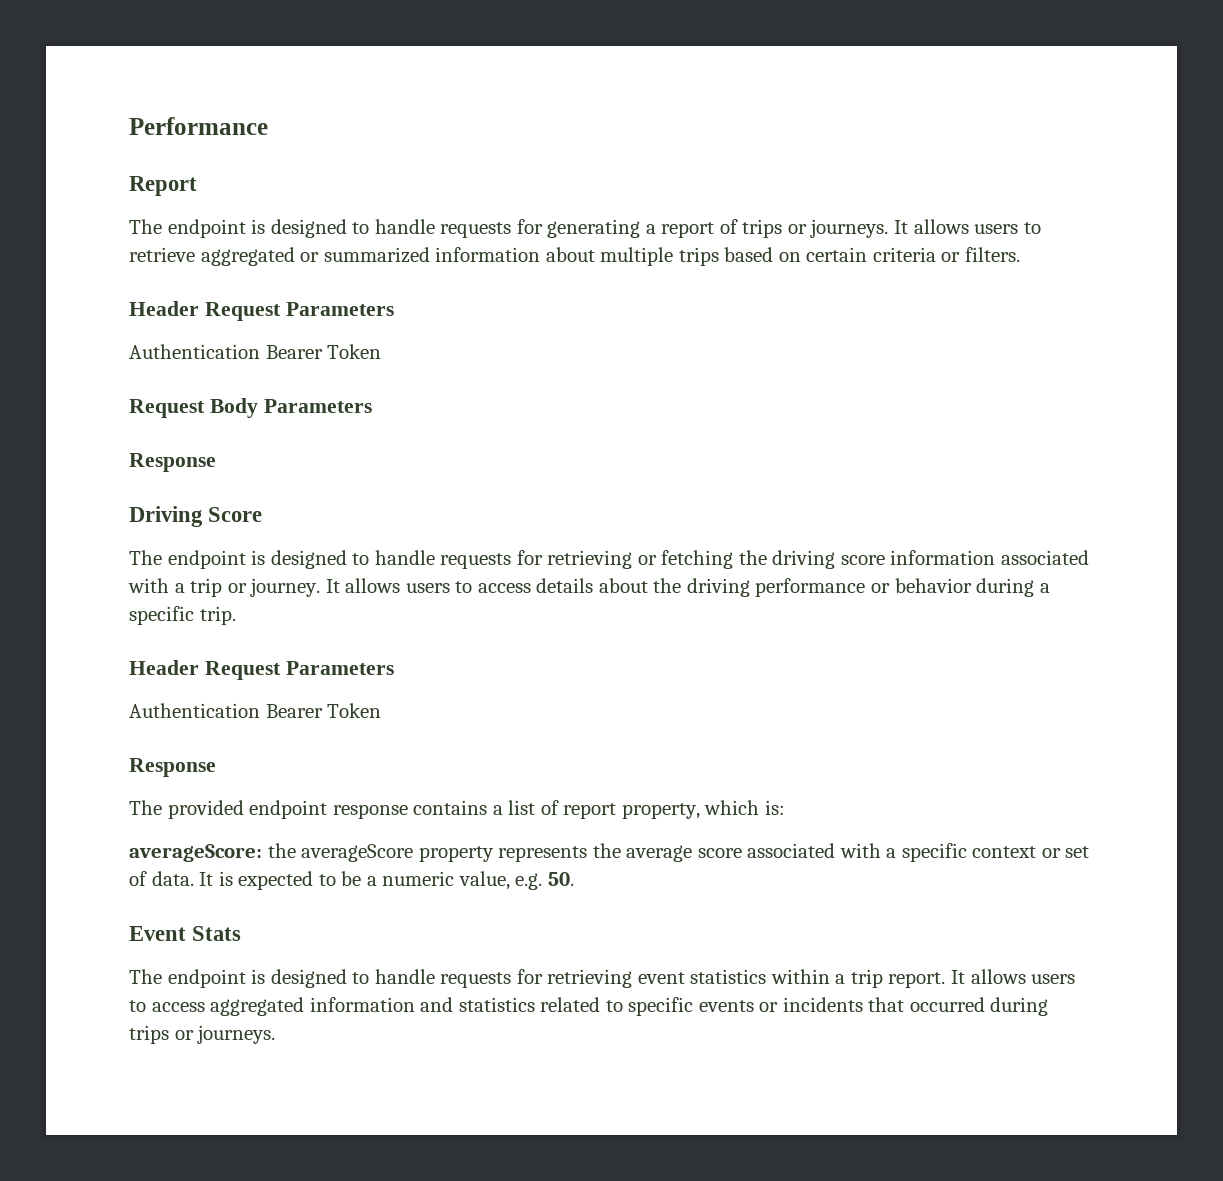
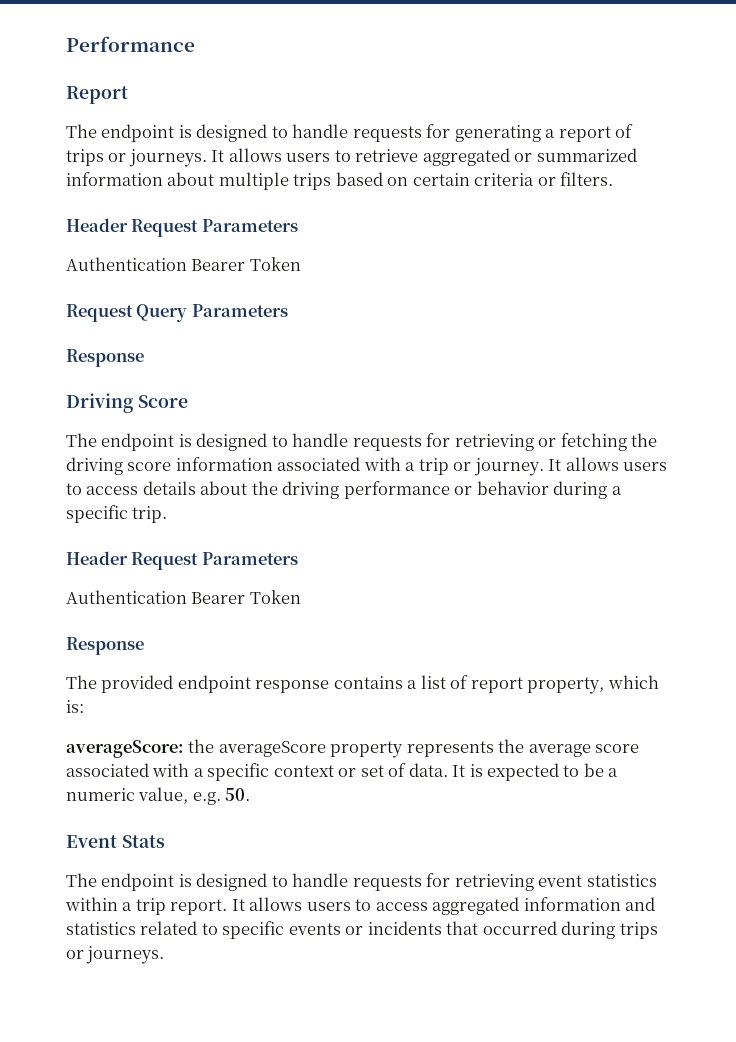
[209,398,258,418] Body -> [136,304,188,322] Query

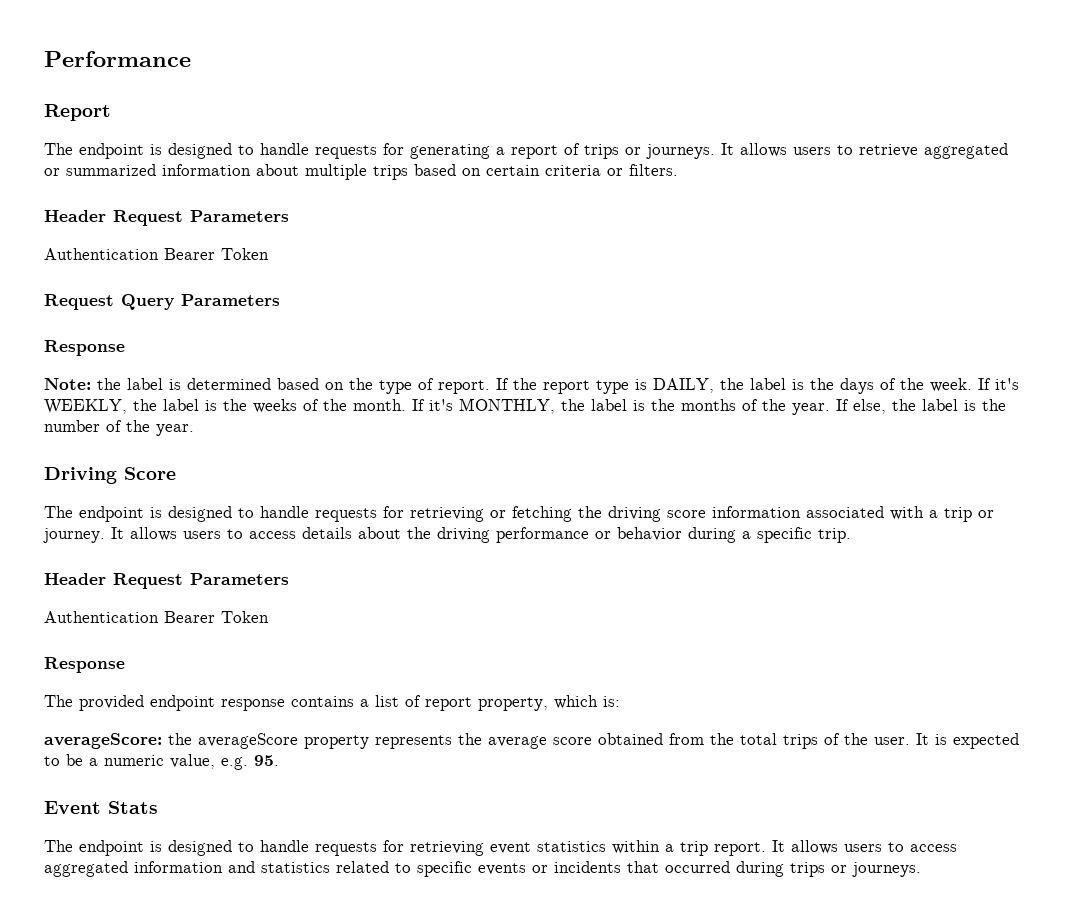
(144, 358) none -> [44,378,1019,394] [44,398,1006,415] [44,420,194,436] // Note: the label is determined based on the type of report. If the report type is DAILY, the label is the days of the week. If it's WEEKLY, the label is the weeks of the month. If it's MONTHLY, the label is the months of the year. If else, the label is the number of the year.
[66,763,448,781] associated with a specific context or set of data. -> [598,733,910,749] obtained from the total trips of the user.
[225,788,251,801] 50. -> [254,755,279,766] 95.

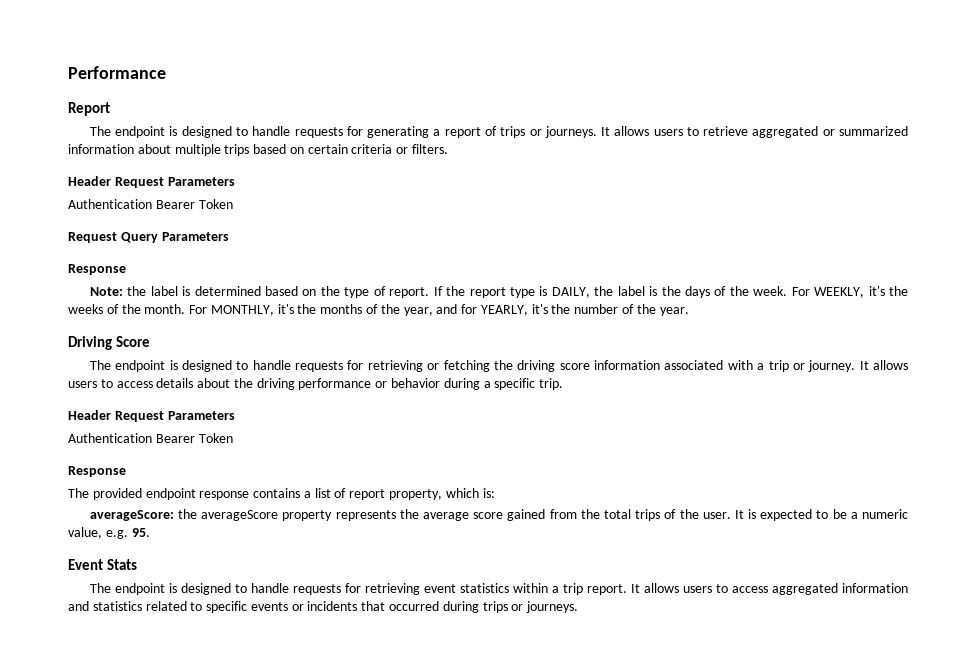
[978,378,1019,390] [44,399,217,414] If it's WEEKLY, the label is -> [791,286,885,298] For WEEKLY, it's
[412,398,976,415] If it's MONTHLY, the label is the months of the year. If else, the label is -> [189,304,548,316] For MONTHLY, it's the months of the year, and for YEARLY, it's
[598,733,663,745] obtained -> [507,509,546,521] gained

